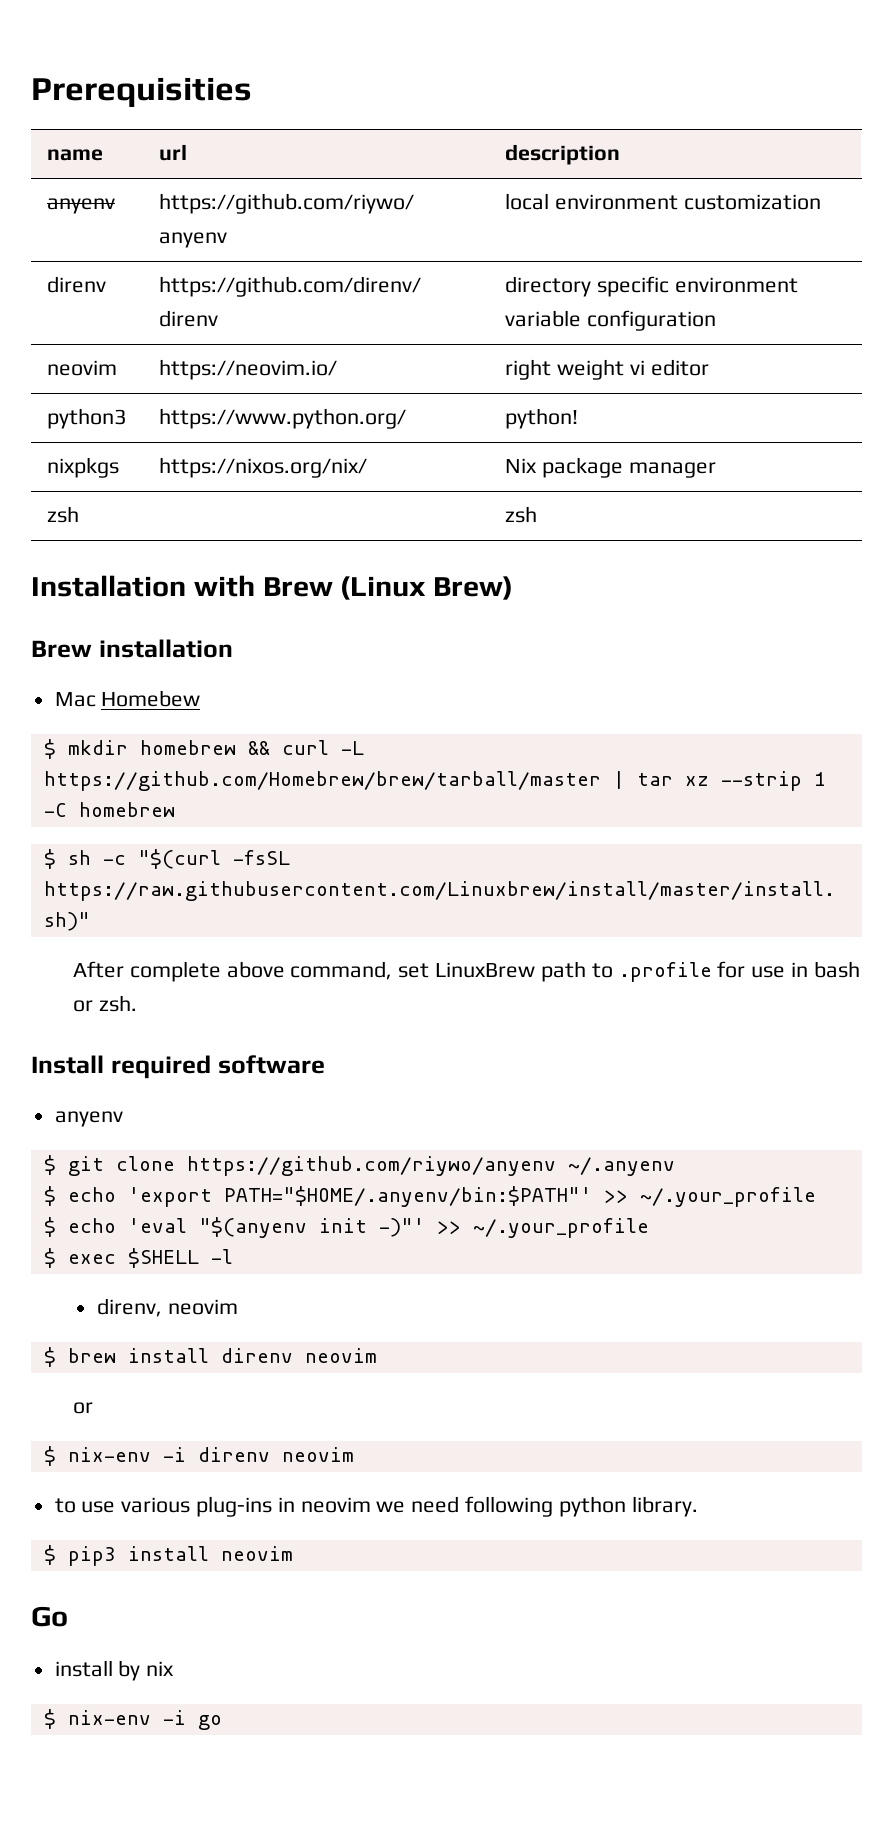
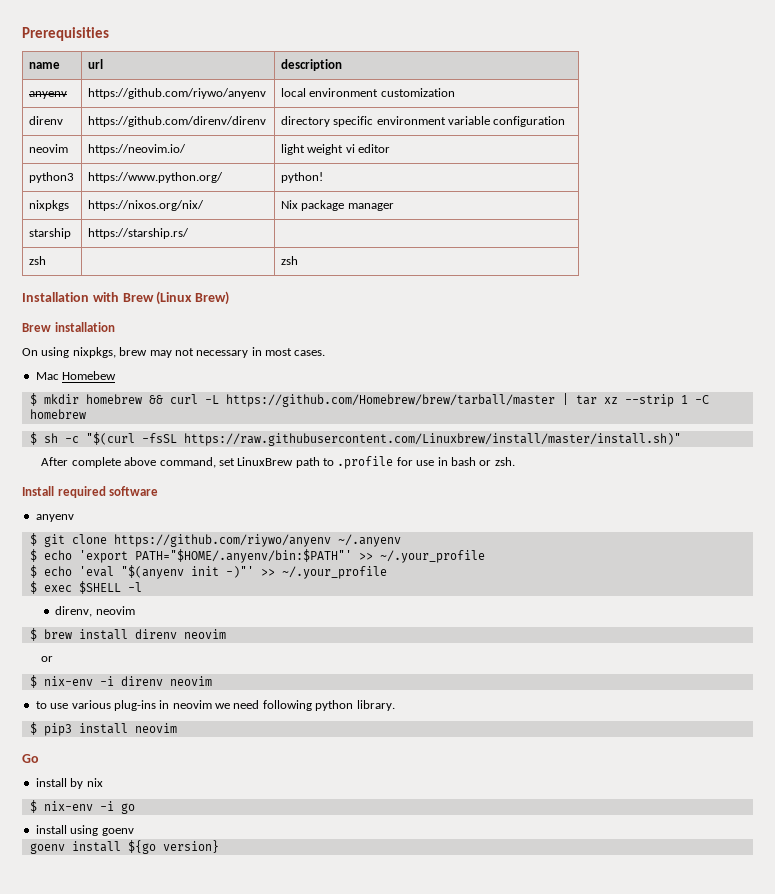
[505,359,552,380] right -> [280,144,305,155] light
(716, 470) none -> [28,228,71,239] [87,228,189,239] // starship | https://starship.rs/ |
(233, 648) none -> [22,347,326,358] // On using nixpkgs, brew may not necessary in most cases.
(222, 1722) none -> [35,825,134,836] [29,840,219,854] // install using goenv // goenv install ${go version}

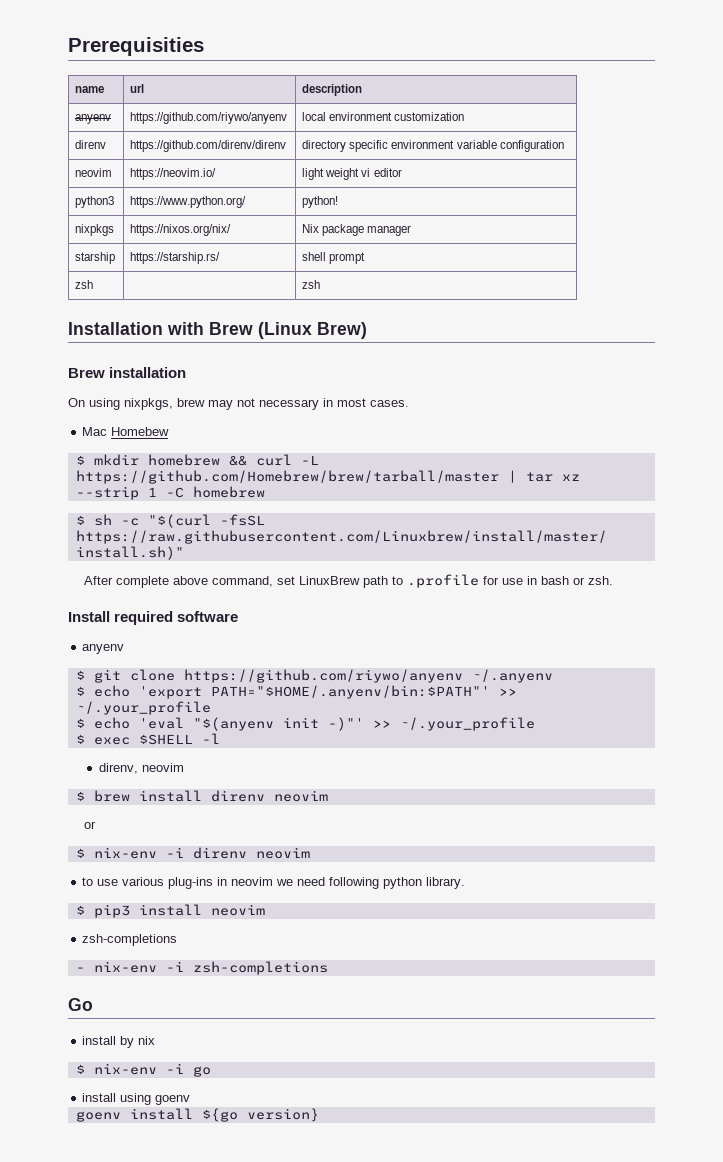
(189, 233) none -> [302,252,366,264] shell prompt
(177, 728) none -> [82,934,178,946] [75,961,328,975] // zsh-completions // - nix-env -i zsh-completions

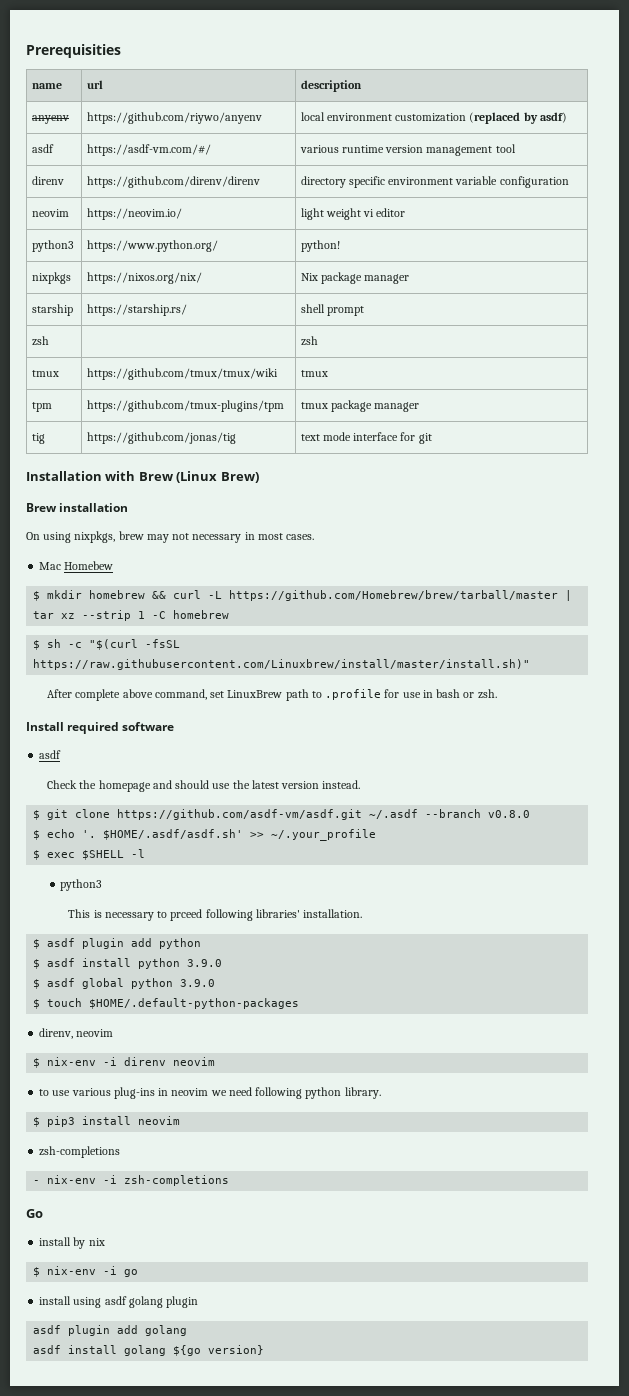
(465, 116) none -> [469,112,567,124] [31,144,54,153] [86,144,211,156] [299,144,516,156] (replaced by asdf) // asdf | https://asdf-vm.com/#/ | various runtime version management tool
(321, 284) none -> [31,370,59,377] [86,368,278,380] [300,370,328,377] [31,402,52,412] [86,400,284,412] [300,400,420,412] [31,433,45,444] [86,432,236,444] [300,432,432,444] // tmux | https://github.com/tmux/tmux/wiki | tmux // tpm | https://github.com/tmux-plugins/tpm | tmux package manager // tig | https://github.com/jonas/tig | text mode interface for git
[82,644,125,654] [75,669,553,683] [75,685,517,699] [75,701,211,715] [75,717,364,731] anyenv // $ git clone https://github.com/riywo/anyenv ~/.anyenv // $ echo 'export PATH="$HOME/.anyenv/bin:$PATH"' >> ~/.your_profile // $ echo 'eval "$(anyenv init -)"' -> [39,750,62,759] [47,780,361,792] [33,809,531,820] [33,829,244,840] asdf // Check the homepage and should use the latest version instead. // $ git clone https://github.com/asdf-vm/asdf.git ~/.asdf --branch v0.8.0 // $ echo '. $HOME/.asdf/asdf.sh'
[98,763,184,774] [75,790,328,802] [84,821,97,829] direnv, neovim // $ brew install direnv neovim // or -> [60,879,103,891] [68,909,362,921] [33,938,202,949] [33,958,223,969] [33,978,216,989] [33,998,300,1009] [39,1028,114,1039] python3 // This is necessary to prceed following libraries' installation. // $ asdf plugin add python // $ asdf install python 3.9.0 // $ asdf global python 3.9.0 // $ touch $HOME/.default-python-packages // direnv, neovim
[155,1095,191,1105] [75,1108,193,1122] goenv // goenv install -> [104,1296,199,1308] [33,1325,188,1336] [33,1345,167,1356] asdf golang plugin // asdf plugin add golang // asdf install golang

